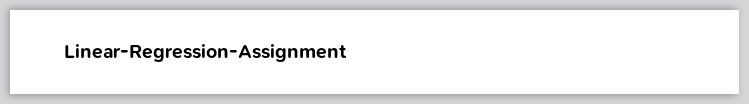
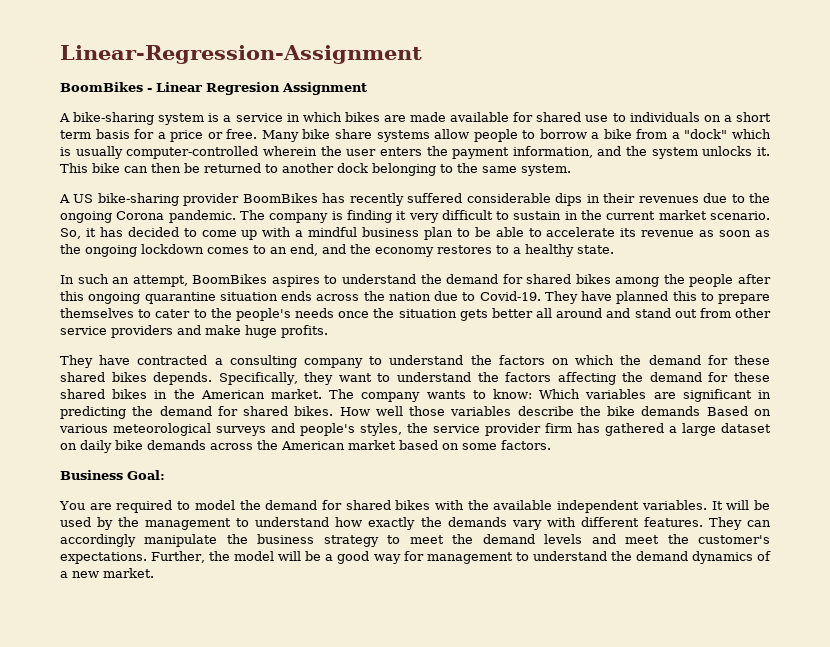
(347, 53) none -> [60,82,367,95] [59,112,771,125] [60,129,771,142] [60,146,770,159] [60,163,571,176] [59,193,770,206] [60,210,770,223] [60,227,771,240] [60,244,614,257] [60,274,771,287] [60,291,770,304] [60,308,771,321] [60,325,328,338] [60,355,771,368] [60,372,770,385] [60,389,772,402] [60,406,771,419] [59,423,771,436] [60,440,551,453] [60,470,165,480] [59,500,771,513] [60,517,772,530] [60,534,770,547] [60,551,771,564] [60,568,154,578] // BoomBikes - Linear Regresion Assignment // A bike-sharing system is a service in which bikes are made available for shared use to individuals on a short term basis for a price or free. Many bike share systems allow people to borrow a bike from a "dock" which is usually computer-controlled wherein the user enters the payment information, and the system unlocks it. This bike can then be returned to another dock belonging to the same system. // A US bike-sharing provider BoomBikes has recently suffered considerable dips in their revenues due to the ongoing Corona pandemic. The company is finding it very difficult to sustain in the current market scenario. So, it has decided to come up with a mindful business plan to be able to accelerate its revenue as soon as the ongoing lockdown comes to an end, and the economy restores to a healthy state. // In such an attempt, BoomBikes aspires to understand the demand for shared bikes among the people after this ongoing quarantine situation ends across the nation due to Covid-19. They have planned this to prepare themselves to cater to the people's needs once the situation gets better all around and stand out from other service providers and make huge profits. // They have contracted a consulting company to understand the factors on which the demand for these shared bikes depends. Specifically, they want to understand the factors affecting the demand for these shared bikes in the American market. The company wants to know: Which variables are significant in predicting the demand for shared bikes. How well those variables describe the bike demands Based on various meteorological surveys and people's styles, the service provider firm has gathered a large dataset on daily bike demands across the American market based on some factors. // Business Goal: // You are required to model the demand for shared bikes with the available independent variables. It will be used by the management to understand how exactly the demands vary with different features. They can accordingly manipulate the business strategy to meet the demand levels and meet the customer's expectations. Further, the model will be a good way for management to understand the demand dynamics of a new market.

